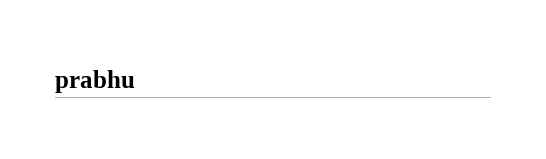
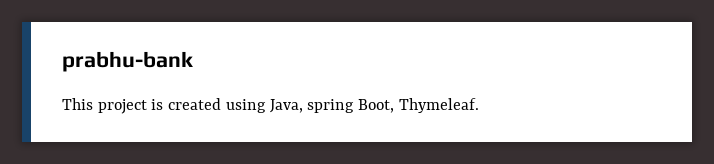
[55,70,135,93] prabhu -> [62,51,193,72] [62,98,479,114] prabhu-bank // This project is created using Java, spring Boot, Thymeleaf.

